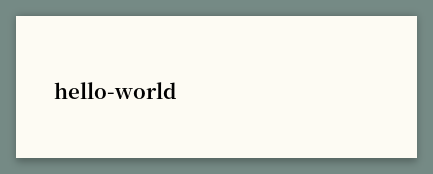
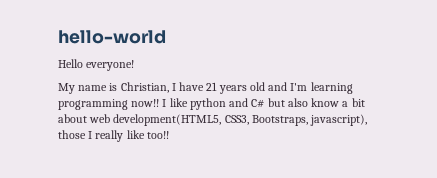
(176, 90) none -> [58,59,135,71] [58,82,353,94] [58,98,365,110] [58,114,368,126] [58,130,169,142] // Hello everyone! // My name is Christian, I have 21 years old and I'm learning programming now!! I like python and C# but also know a bit about web development(HTML5, CSS3, Bootstraps, javascript), those I really like too!!

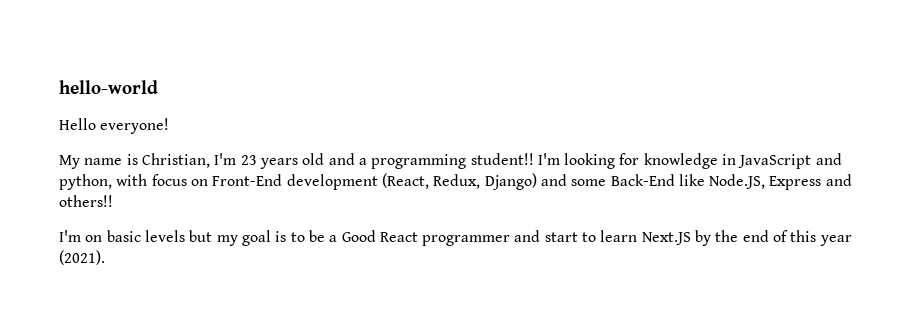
[171,82,353,94] [58,98,365,110] [58,114,368,126] [58,130,169,142] I have 21 years old and I'm learning programming now!! I like python and C# but also know a bit about web development(HTML5, CSS3, Bootstraps, javascript), those I really like too!! -> [214,153,842,169] [59,173,852,190] [59,195,113,207] [59,230,852,246] [59,250,105,265] I'm 23 years old and a programming student!! I'm looking for knowledge in JavaScript and python, with focus on Front-End development (React, Redux, Django) and some Back-End like Node.JS, Express and others!! // I'm on basic levels but my goal is to be a Good React programmer and start to learn Next.JS by the end of this year (2021).

